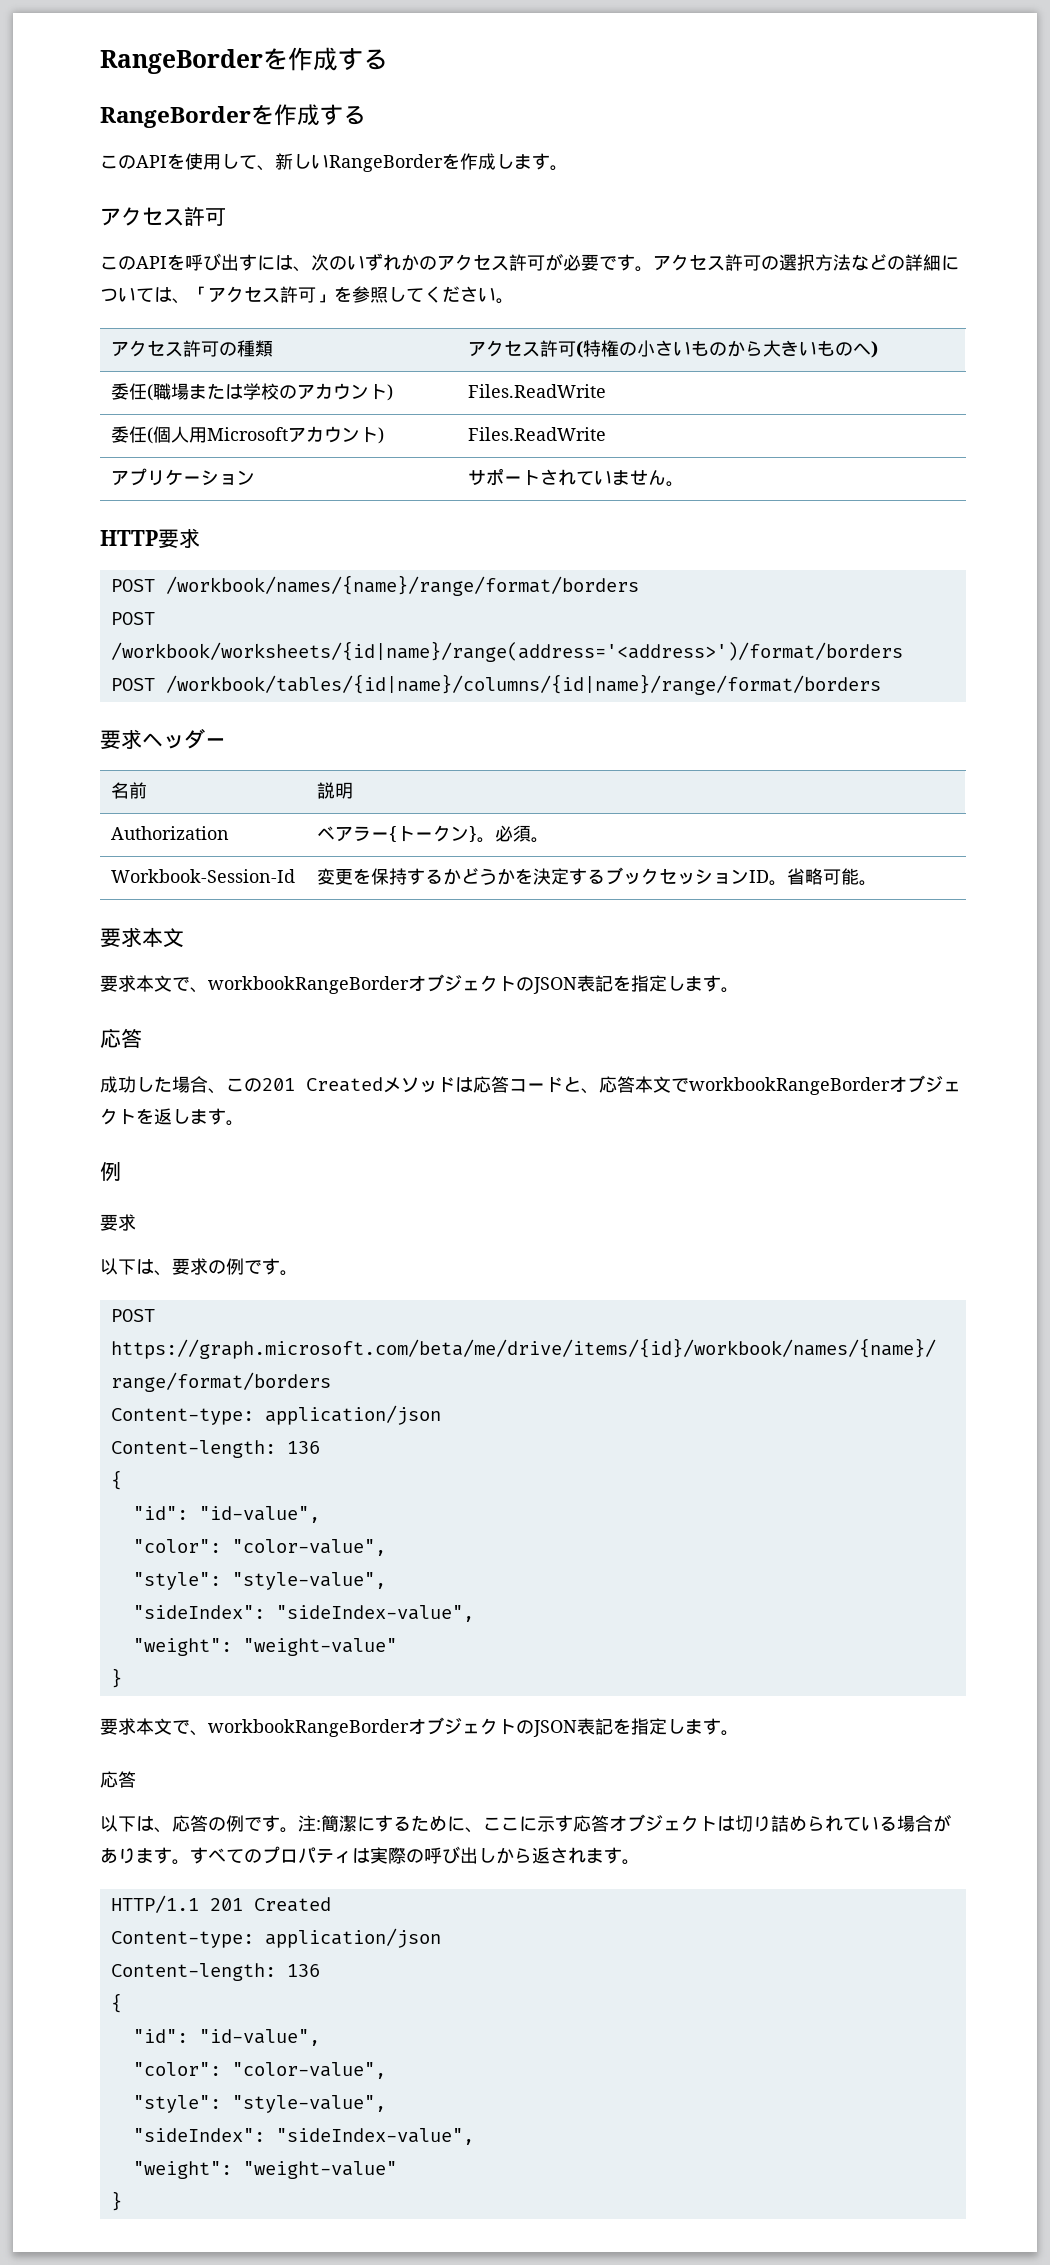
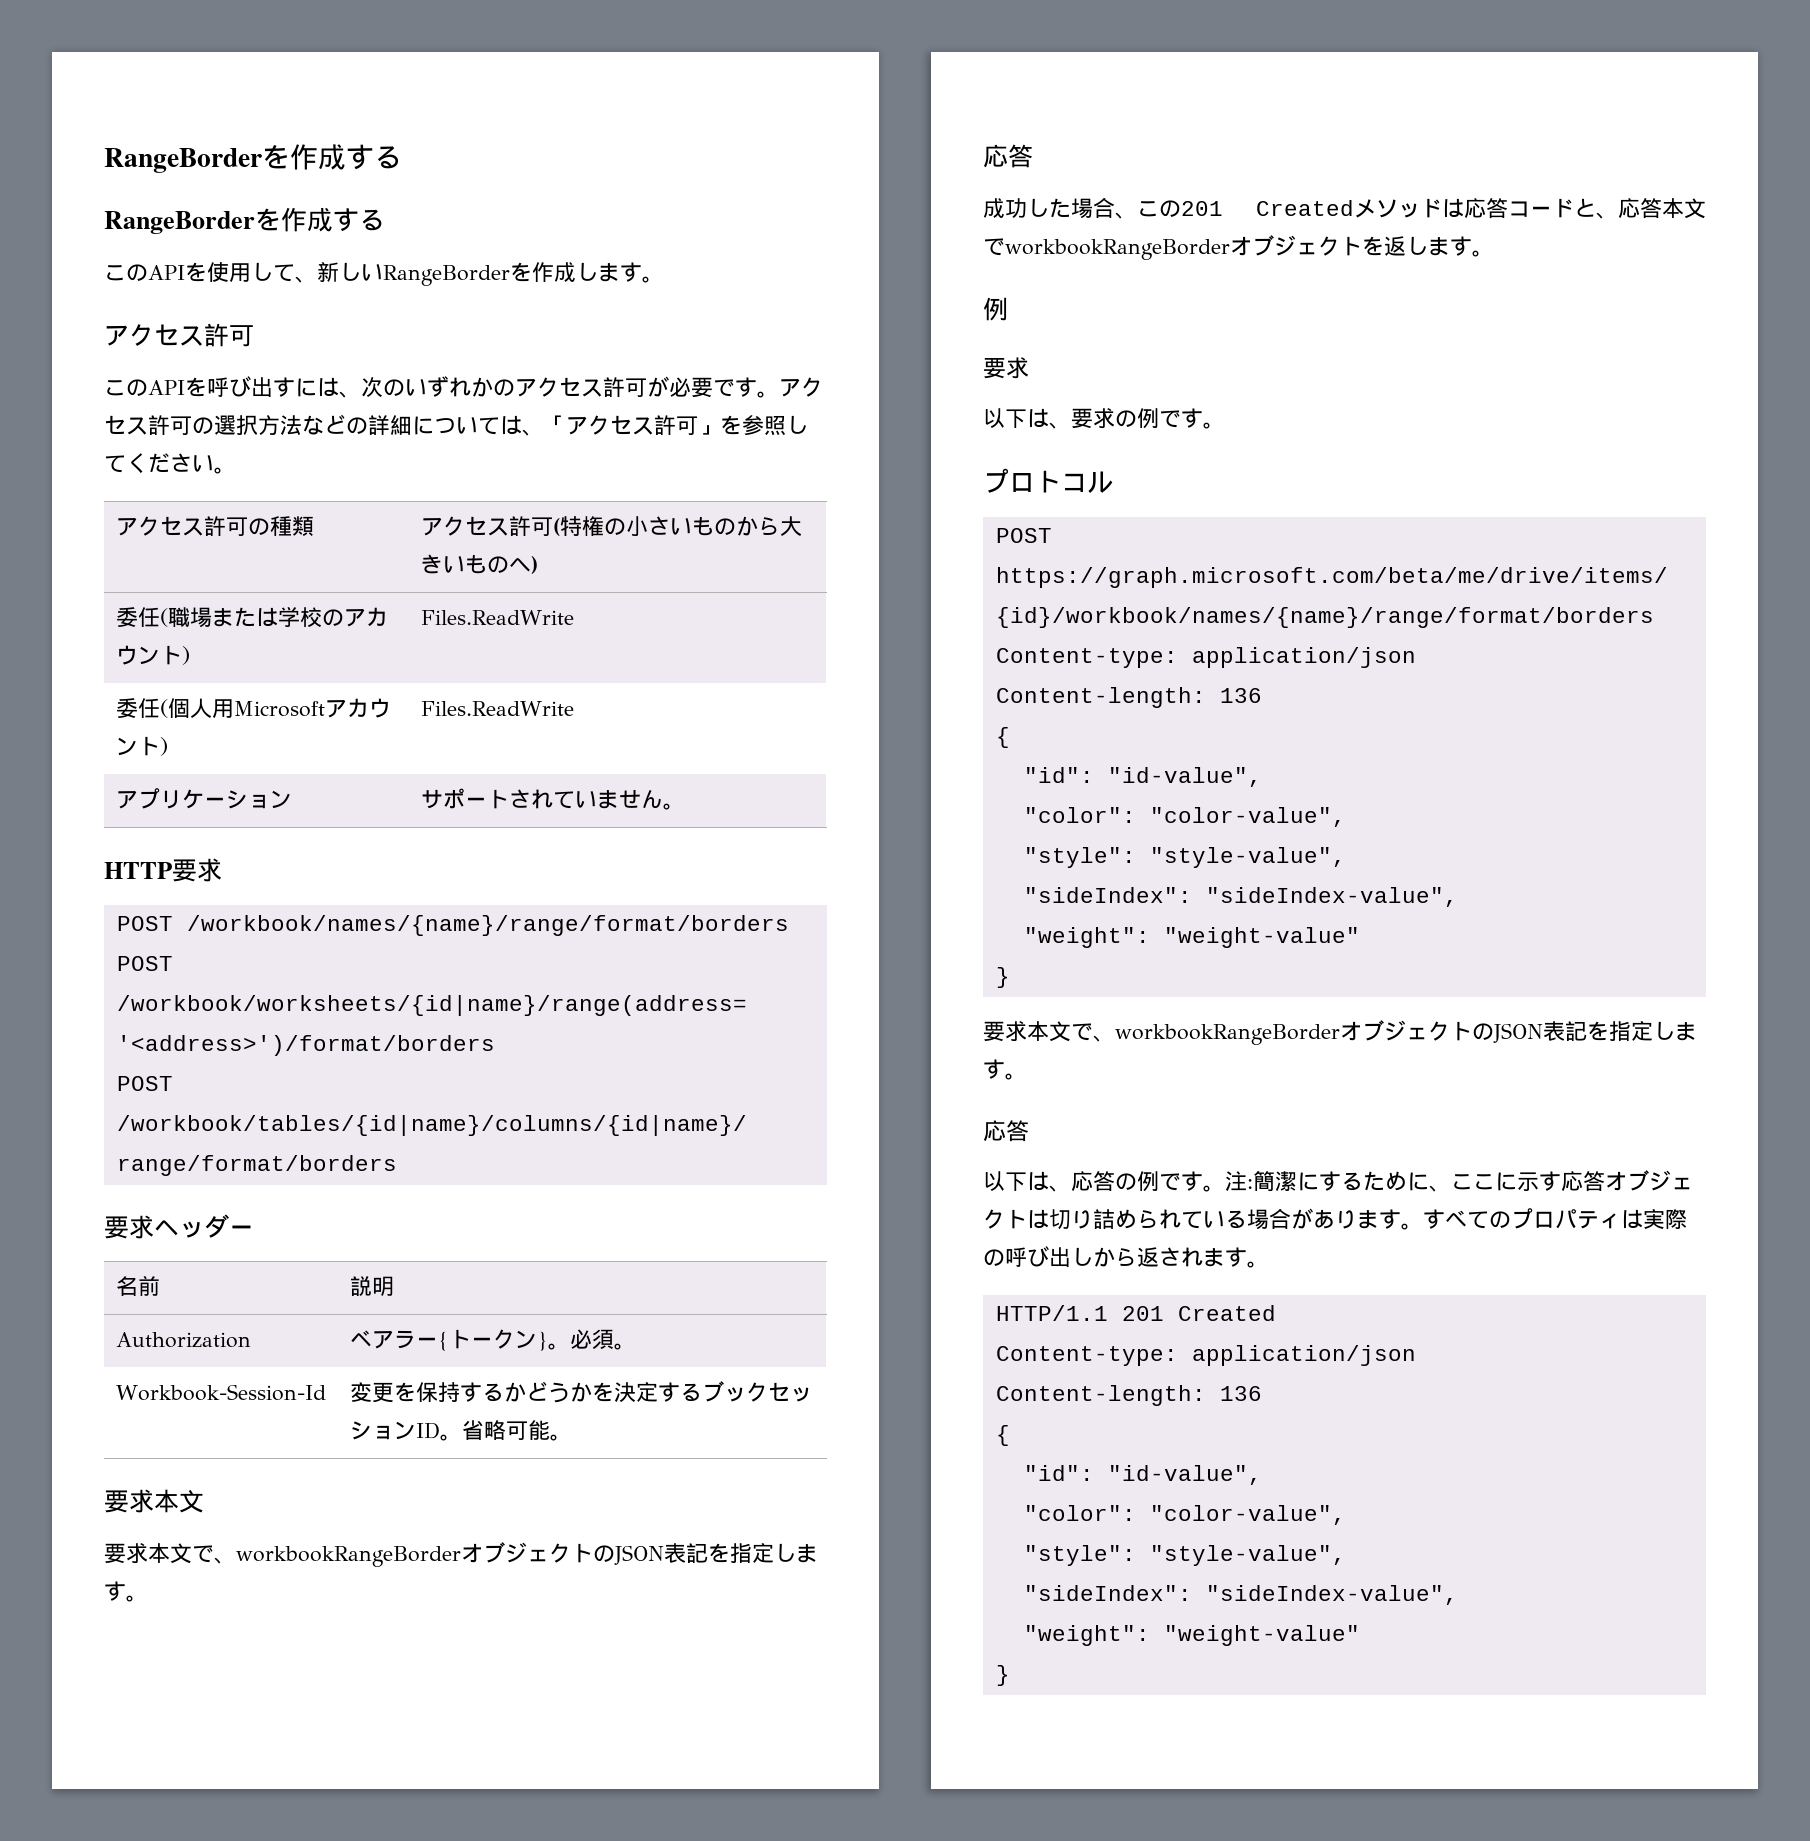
(298, 1273) none -> [983,468,1113,493] // プロトコル

